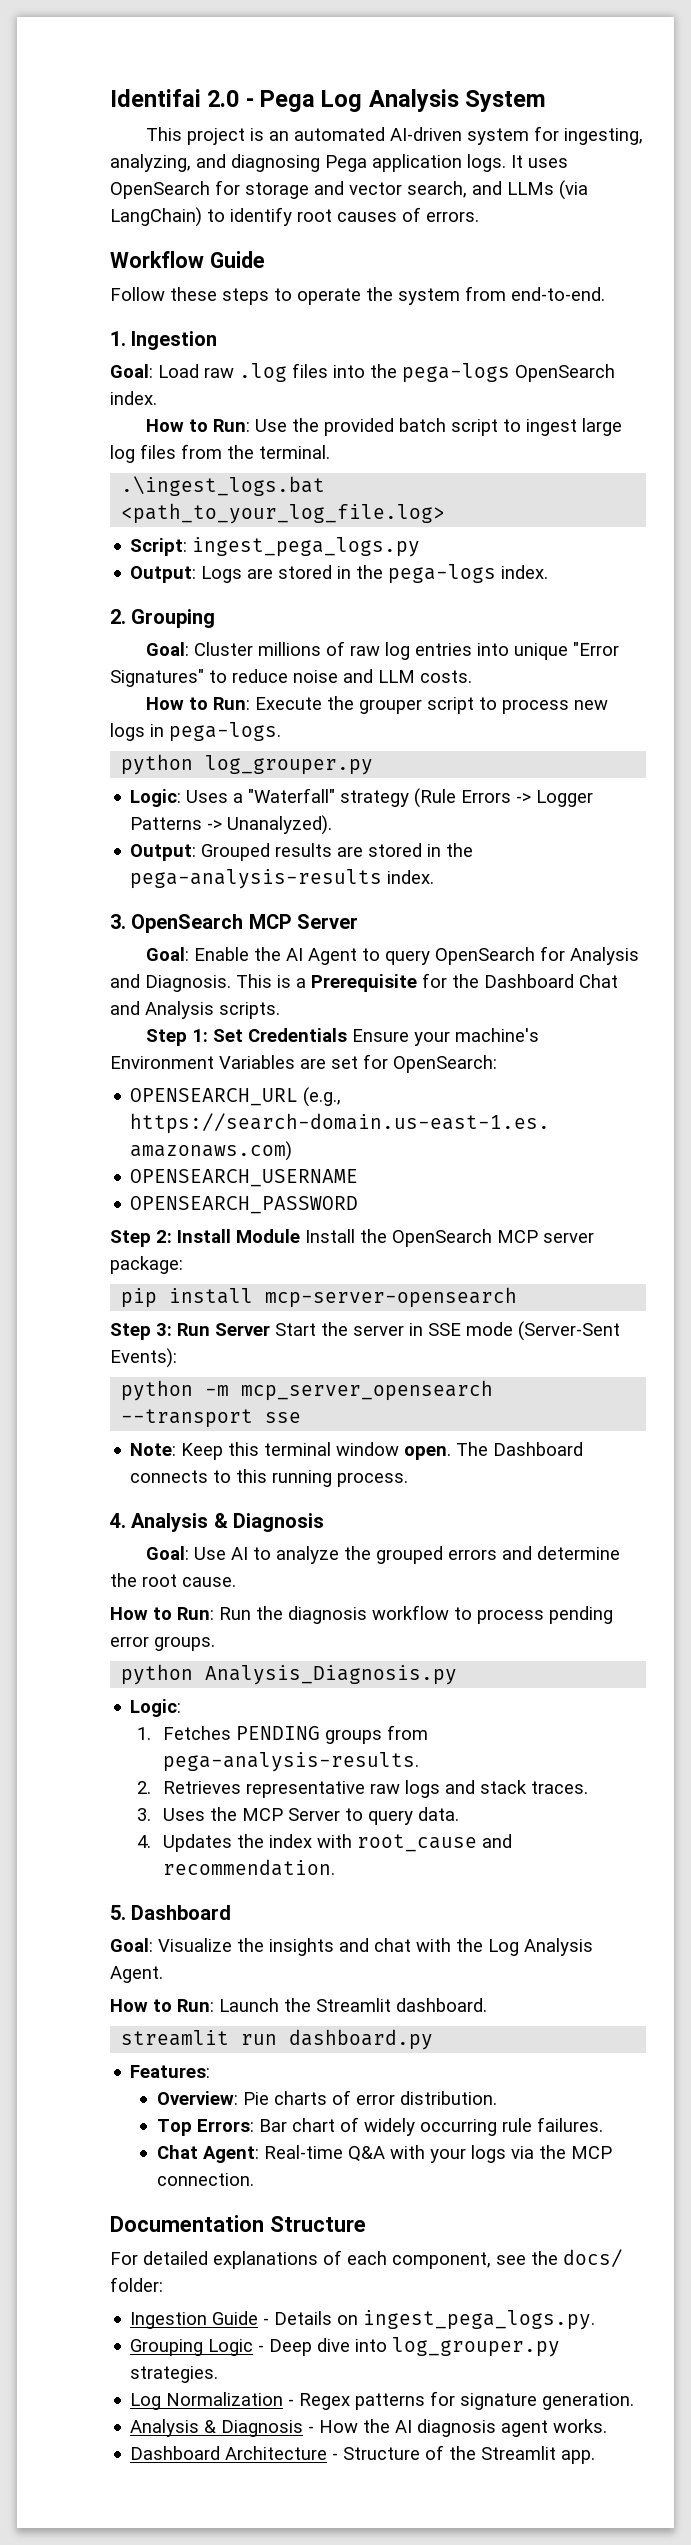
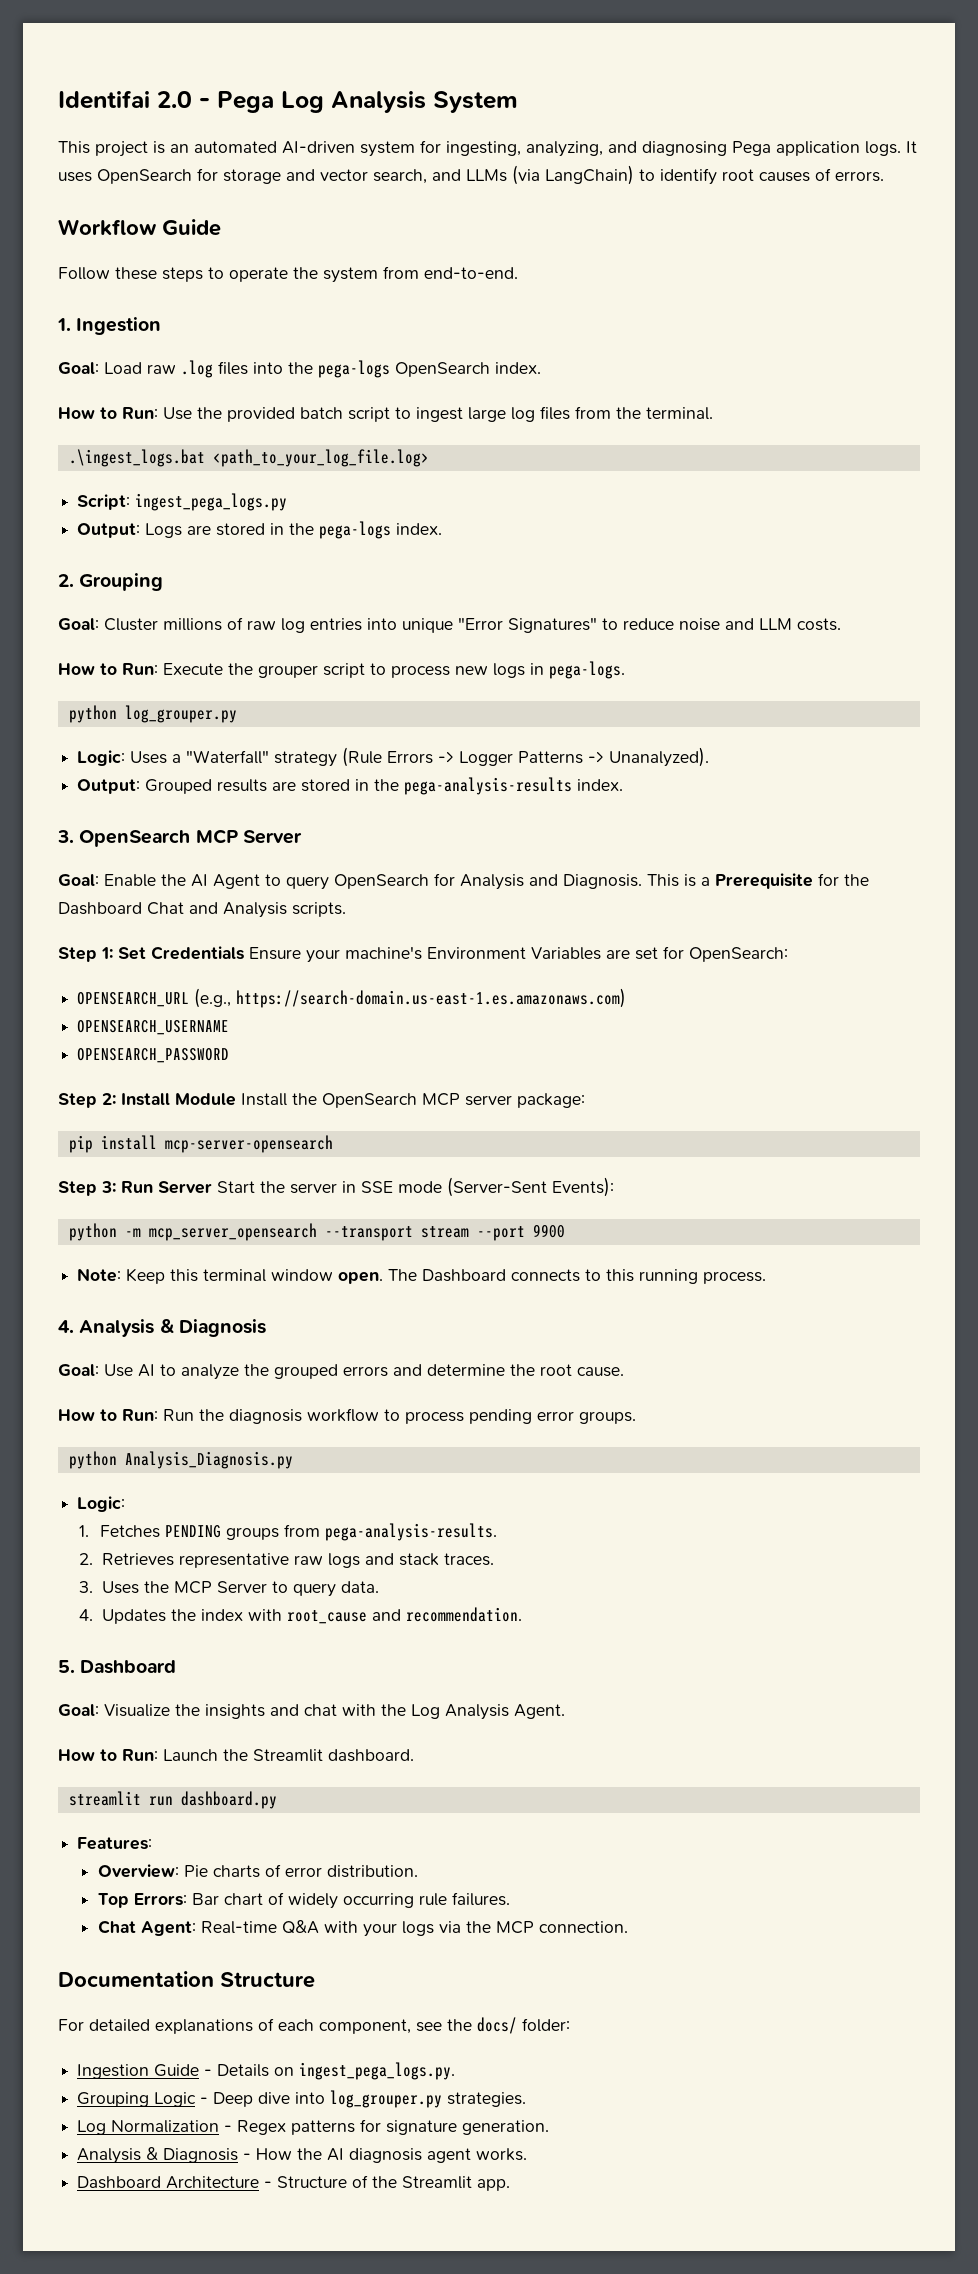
[265,1412,302,1423] sse -> [420,1224,565,1241] stream --port 9900

